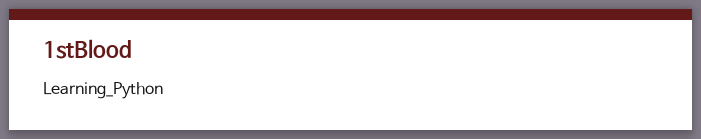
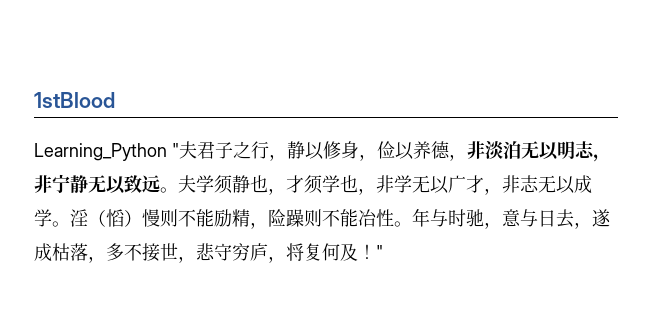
(163, 90) none -> [172,141,611,162] [34,174,592,195] [34,208,611,229] [34,243,383,263] "夫君子之行，静以修身，俭以养德，非淡泊无以明志，非宁静无以致远。夫学须静也，才须学也，非学无以广才，非志无以成学。淫（慆）慢则不能励精，险躁则不能冶性。年与时驰，意与日去，遂成枯落，多不接世，悲守穷庐，将复何及！"

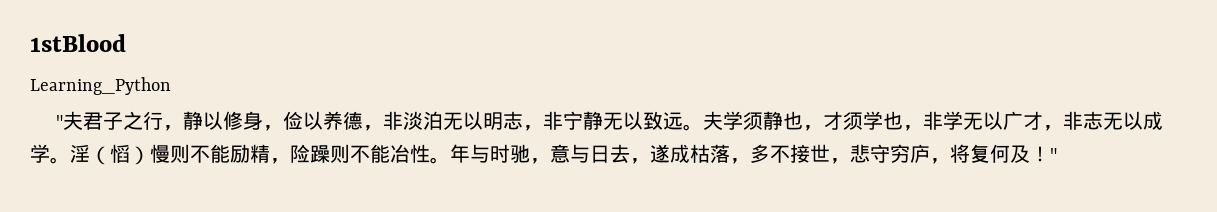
(167, 152) none -> (171, 86) //

